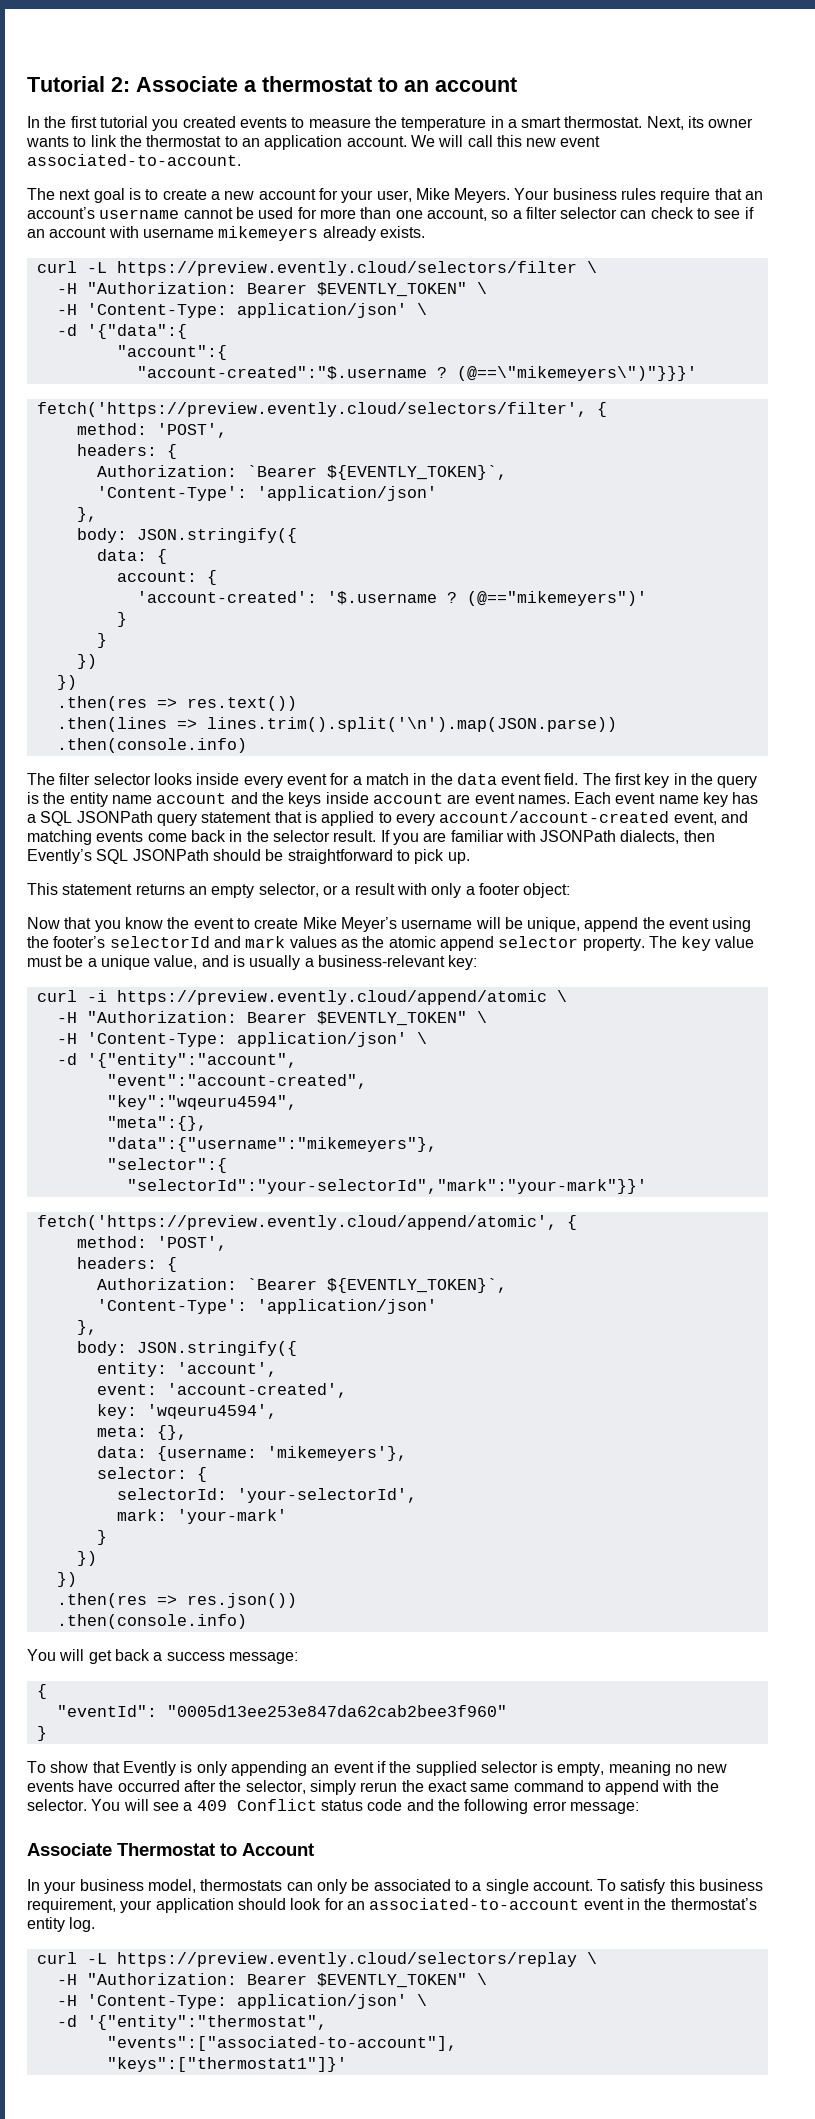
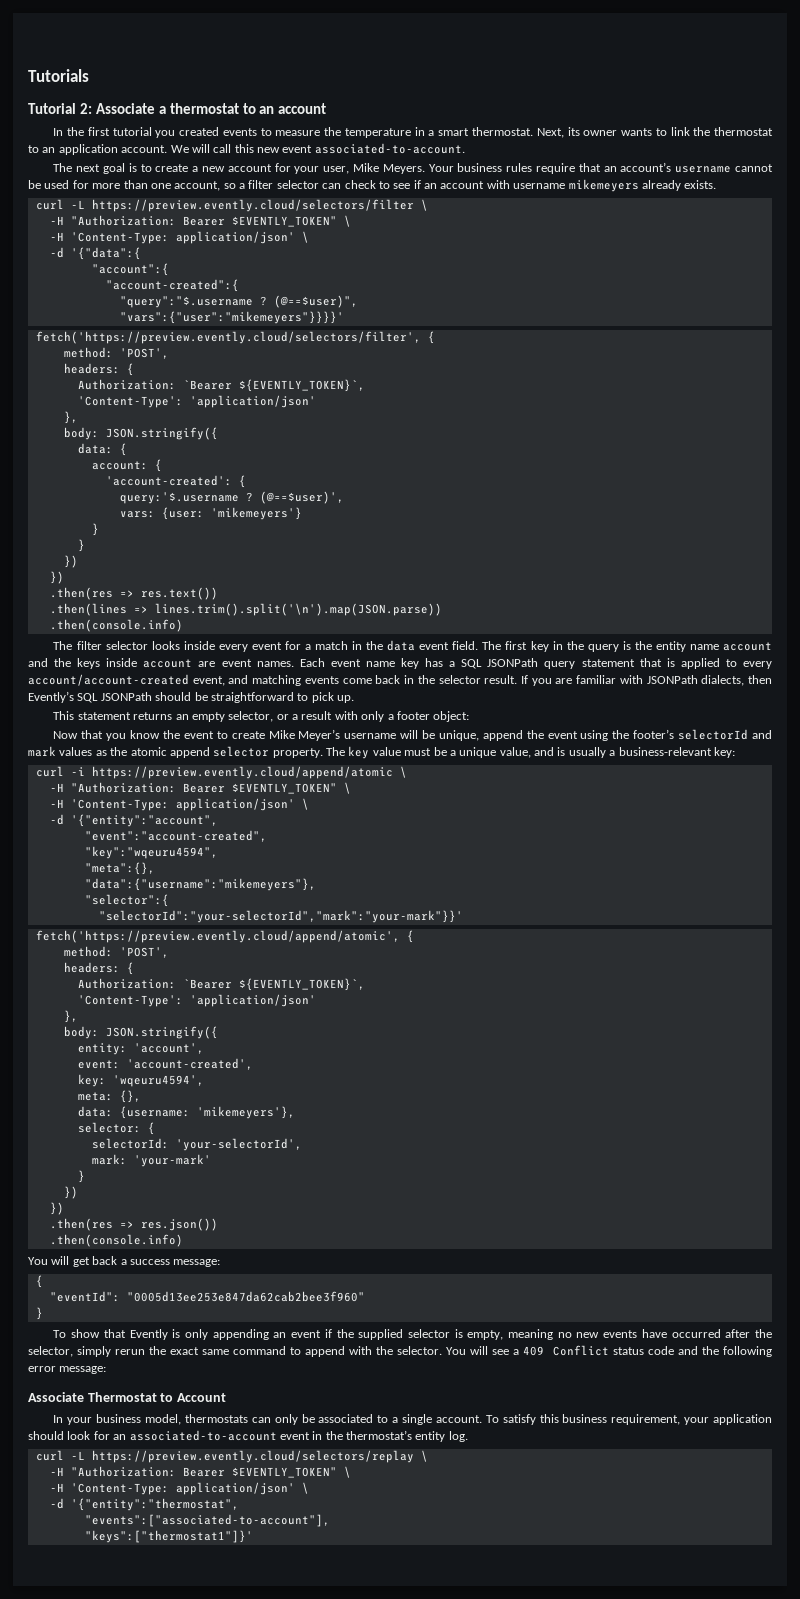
(27, 84) none -> [28,69,89,82] Tutorials //
[136,366,697,381] "account-created":"$.username ? (@==\"mikemeyers\")"}}}' -> [105,279,239,292] [119,295,358,308] [119,311,344,324] "account-created":{ // "query":"$.username ? (@==$user)", // "vars":{"user":"mikemeyers"}}}}'
[326,591,647,606] '$.username ? (@=="mikemeyers")' -> [238,475,246,488] [119,491,344,504] [119,507,302,520] { // query:'$.username ? (@==$user)', // vars: {user: 'mikemeyers'}

